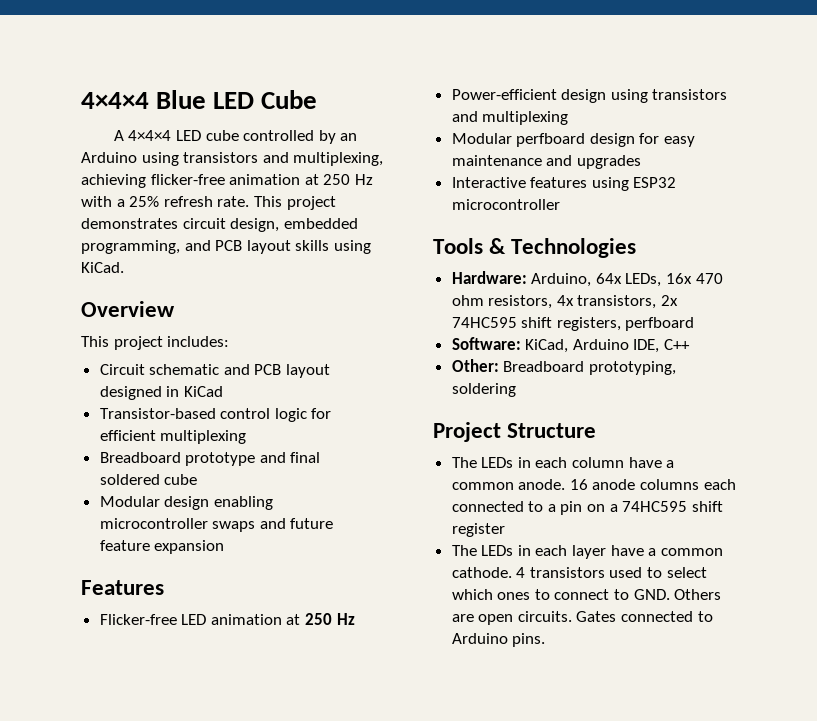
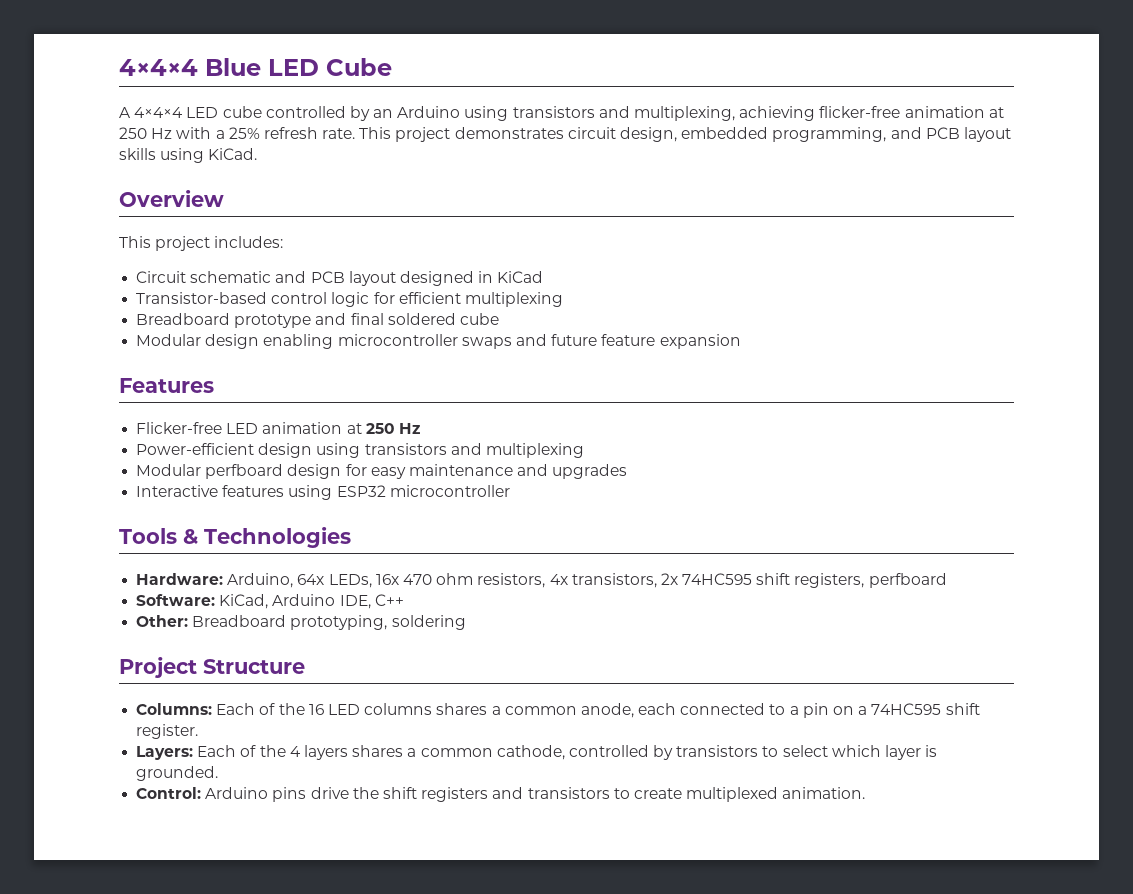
[451,457,675,468] [451,479,700,490] The LEDs in each column have a common anode. 16 anode columns -> [136,703,634,718] Columns: Each of the 16 LED columns shares a common anode,
[451,523,505,537] [451,545,723,559] [451,567,707,578] [451,589,722,600] [451,611,713,625] [451,633,546,647] register // The LEDs in each layer have a common cathode. 4 transistors used to select which ones to connect to GND. Others are open circuits. Gates connected to Arduino pins. -> [136,724,199,739] [136,745,938,760] [136,766,219,781] [136,787,866,802] register. // Layers: Each of the 4 layers shares a common cathode, controlled by transistors to select which layer is grounded. // Control: Arduino pins drive the shift registers and transistors to create multiplexed animation.

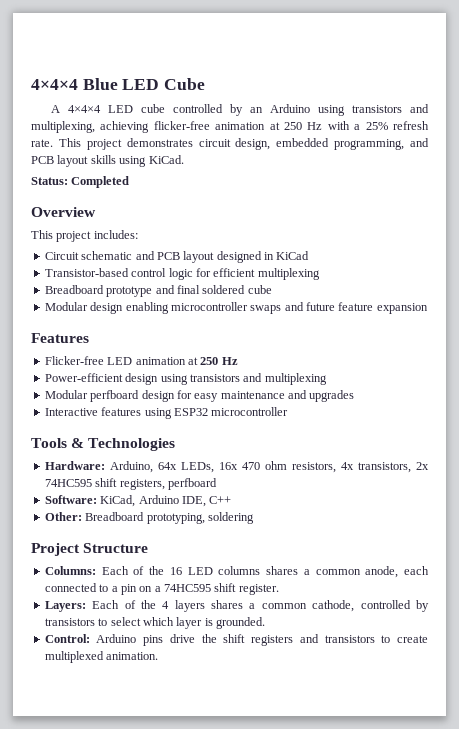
(258, 154) none -> [31,176,130,188] // Status: Completed

